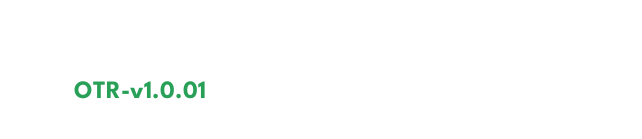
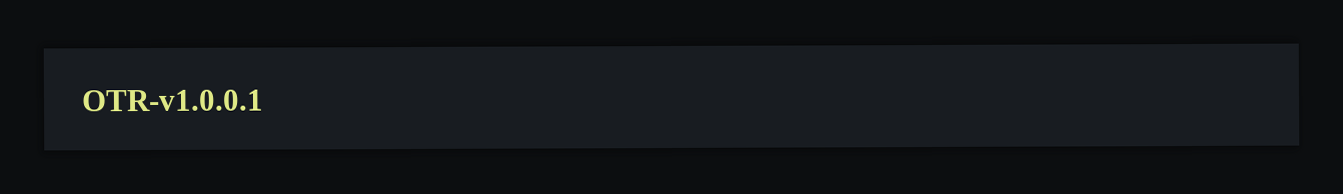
[74,81,206,99] OTR-v1.0.01 -> [81,89,264,112] OTR-v1.0.0.1

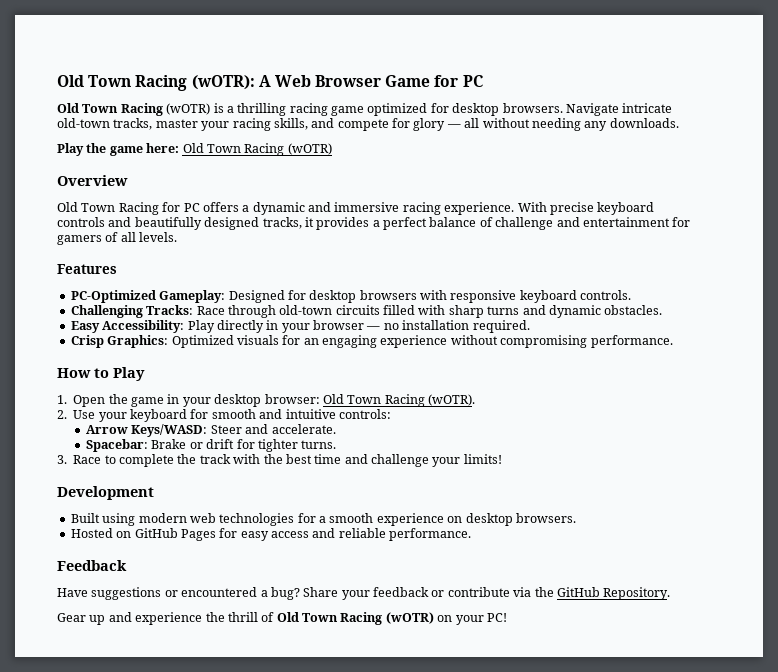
[81,89,264,112] OTR-v1.0.0.1 -> [57,75,483,91] [57,103,673,116] [57,118,679,131] [57,143,332,156] [57,175,128,186] [57,202,655,215] [57,217,691,230] [57,232,178,245] [57,264,117,274] [70,290,632,303] [70,305,663,318] [70,320,530,333] [70,335,673,348] [57,367,145,381] [57,394,475,407] [57,409,391,422] [86,424,336,437] [86,439,337,452] [57,454,502,467] [57,486,154,500] [70,513,576,526] [70,528,472,541] [57,560,127,571] [57,587,671,600] [57,612,507,625] Old Town Racing (wOTR): A Web Browser Game for PC // Old Town Racing (wOTR) is a thrilling racing game optimized for desktop browsers. Navigate intricate old-town tracks, master your racing skills, and compete for glory — all without needing any downloads. // Play the game here: Old Town Racing (wOTR) // Overview // Old Town Racing for PC offers a dynamic and immersive racing experience. With precise keyboard controls and beautifully designed tracks, it provides a perfect balance of challenge and entertainment for gamers of all levels. // Features // PC-Optimized Gameplay: Designed for desktop browsers with responsive keyboard controls. // Challenging Tracks: Race through old-town circuits filled with sharp turns and dynamic obstacles. // Easy Accessibility: Play directly in your browser — no installation required. // Crisp Graphics: Optimized visuals for an engaging experience without compromising performance. // How to Play // 1. Open the game in your desktop browser: Old Town Racing (wOTR). // 2. Use your keyboard for smooth and intuitive controls: // Arrow Keys/WASD: Steer and accelerate. // Spacebar: Brake or drift for tighter turns. // 3. Race to complete the track with the best time and challenge your limits! // Development // Built using modern web technologies for a smooth experience on desktop browsers. // Hosted on GitHub Pages for easy access and reliable performance. // Feedback // Have suggestions or encountered a bug? Share your feedback or contribute via the GitHub Repository. // Gear up and experience the thrill of Old Town Racing (wOTR) on your PC!

